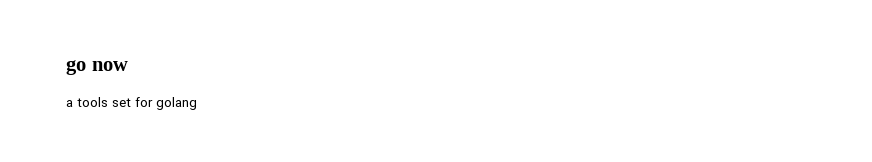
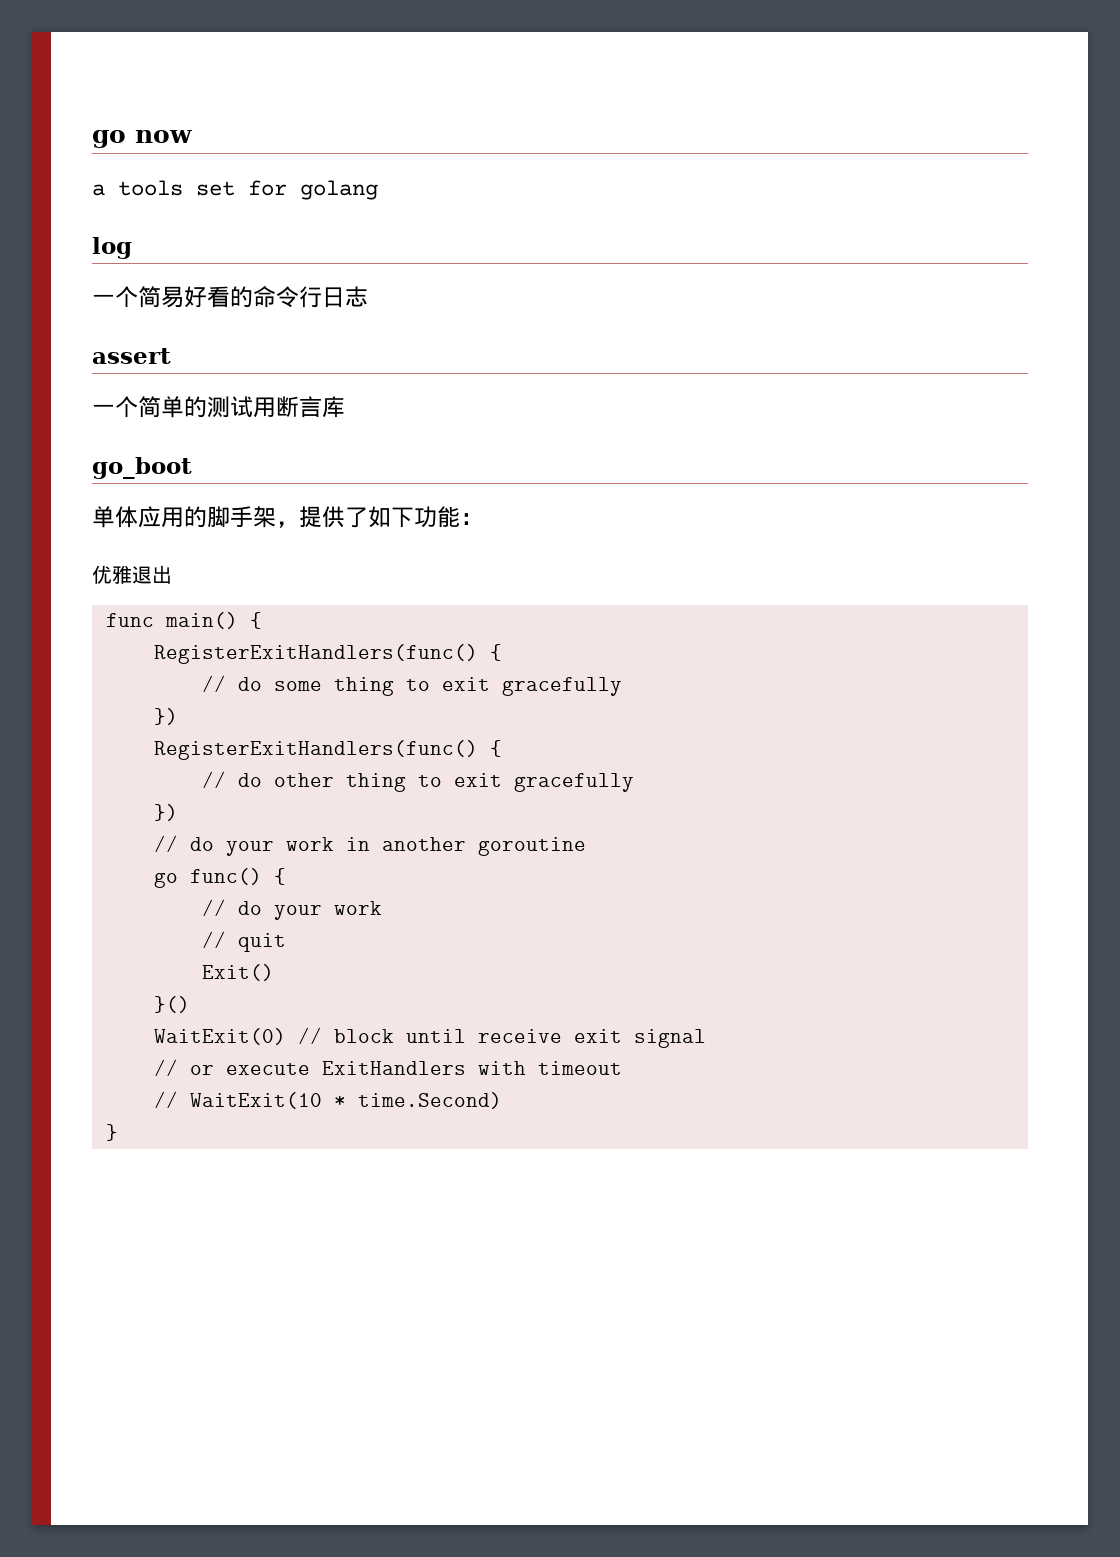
(197, 103) none -> [92,237,132,259] [92,286,368,308] [92,348,171,364] [92,396,345,418] [92,457,192,479] [92,506,483,528] [92,565,172,584] [105,612,262,629] [153,644,502,664] [201,675,622,696] [153,708,178,725] [153,740,502,760] [201,771,634,792] [153,804,178,821] [153,835,586,856] [153,868,286,888] [201,899,382,920] [201,931,286,952] [201,964,274,981] [153,996,190,1013] [153,1027,706,1048] [153,1059,622,1076] [153,1091,502,1109] [105,1124,118,1141] // log // 一个简易好看的命令行日志 // assert // 一个简单的测试用断言库 // go_boot // 单体应用的脚手架，提供了如下功能： // 优雅退出 // func main() { // RegisterExitHandlers(func() { // // do some thing to exit gracefully // }) // RegisterExitHandlers(func() { // // do other thing to exit gracefully // }) // // do your work in another goroutine // go func() { // // do your work // // quit // Exit() // }() // WaitExit(0) // block until receive exit signal // // or execute ExitHandlers with timeout // // WaitExit(10 * time.Second) // }

